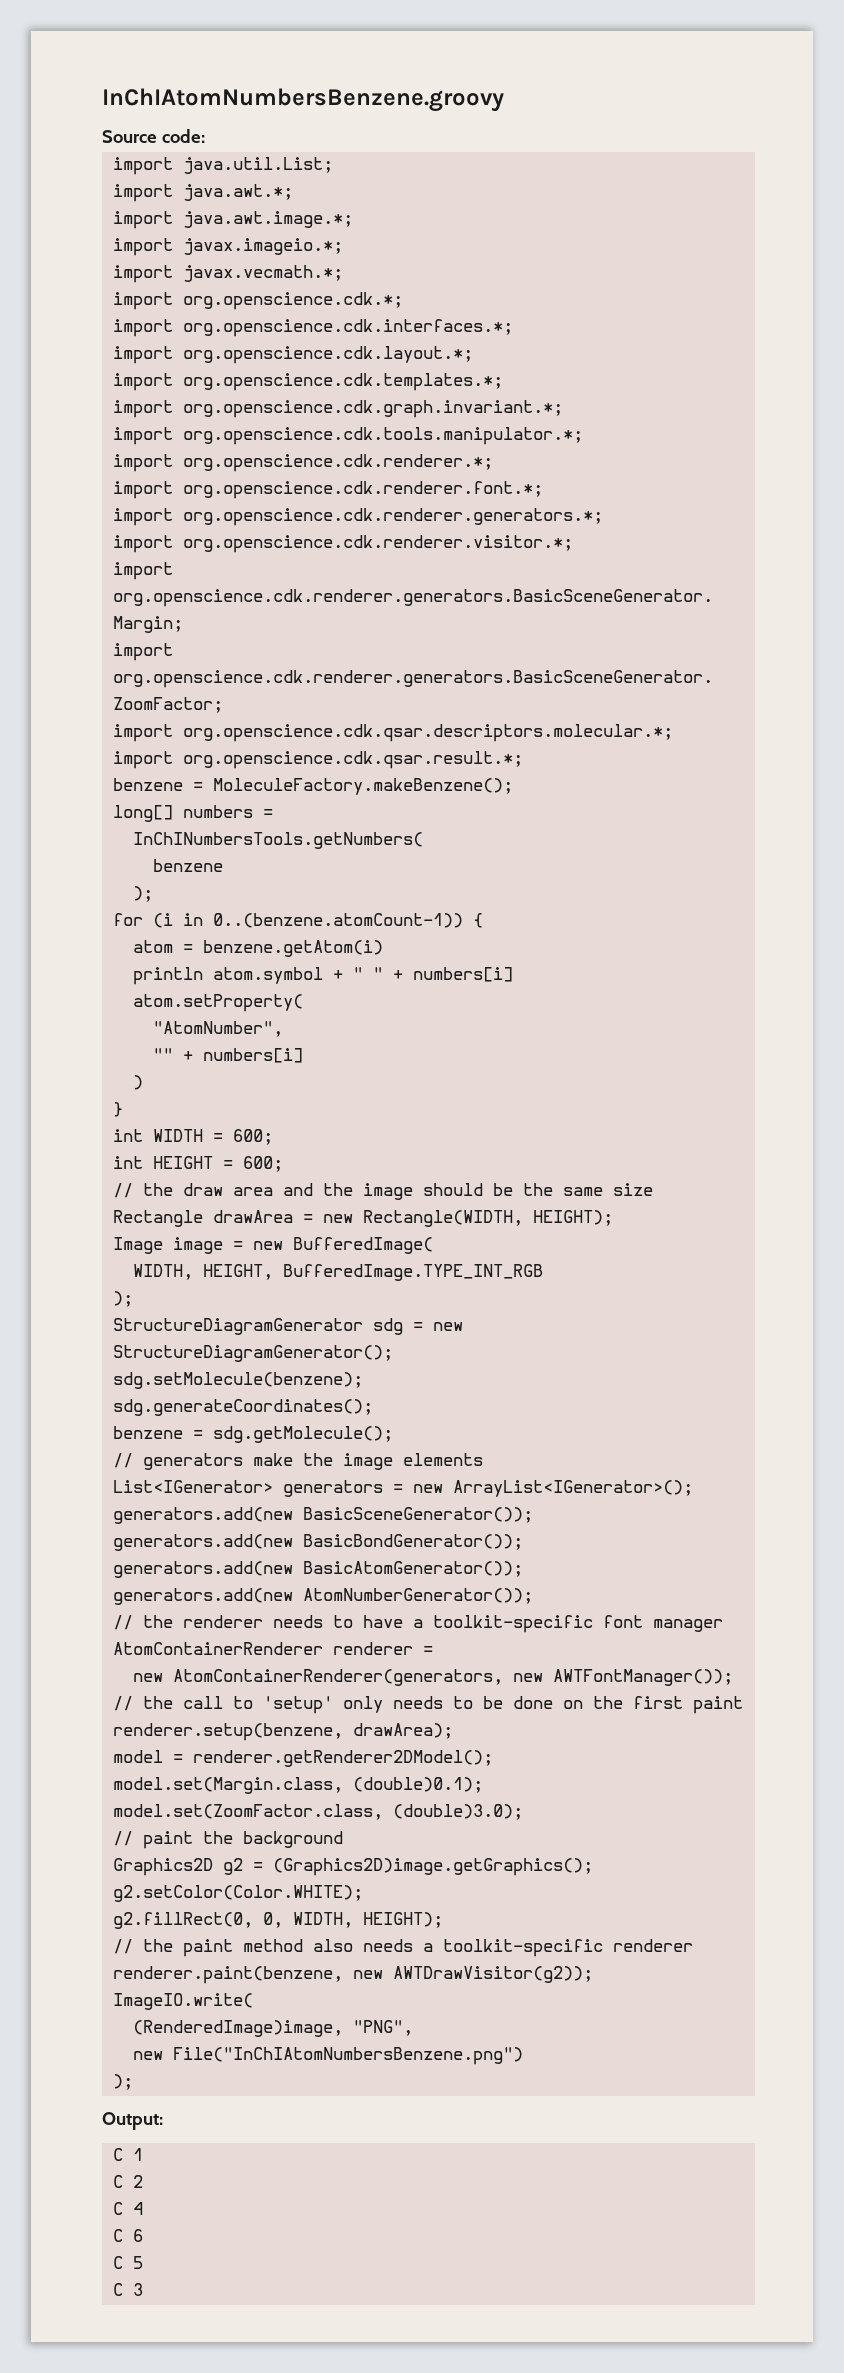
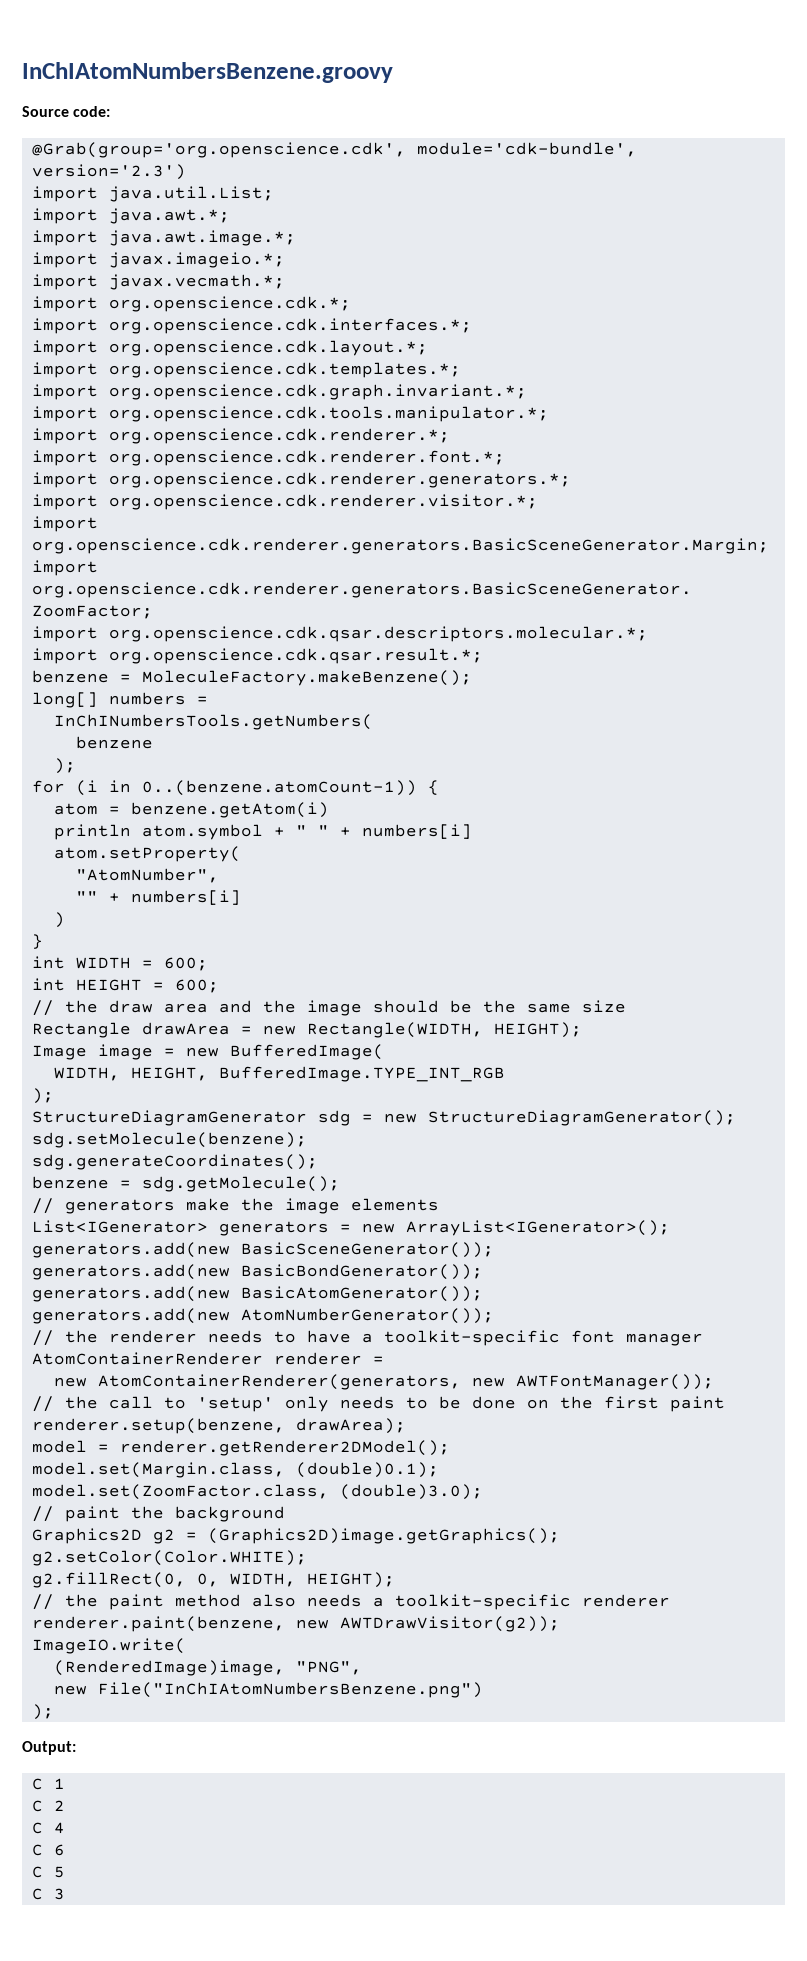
(205, 136) none -> [31,142,637,158] [31,164,186,180] // @Grab(group='org.openscience.cdk', module='cdk-bundle', version='2.3')

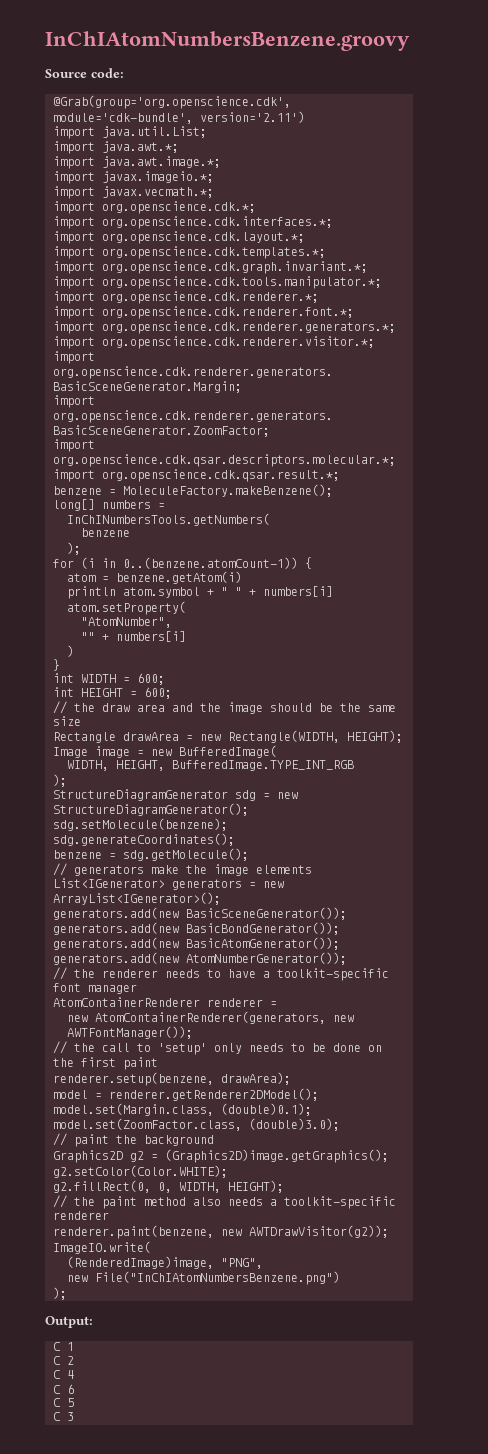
[31,164,186,180] version='2.3') -> [200,111,306,123] version='2.11')

